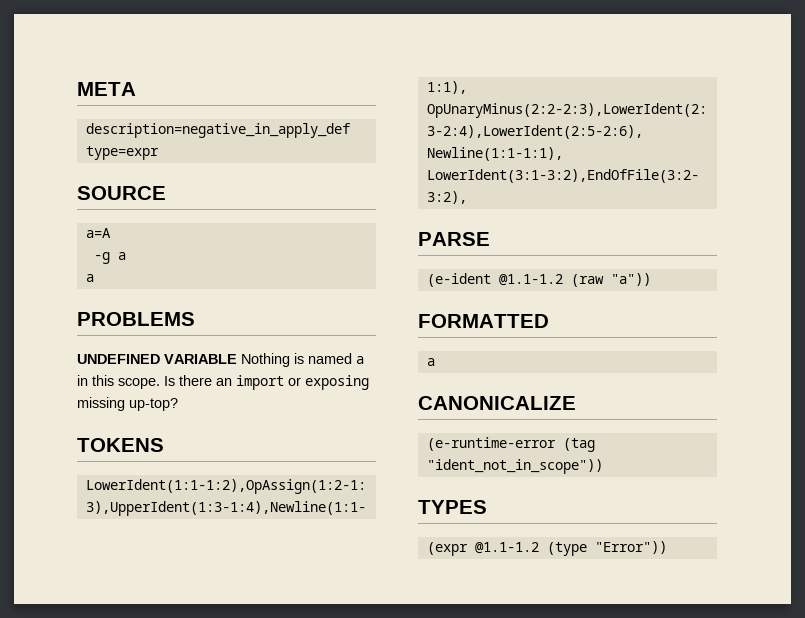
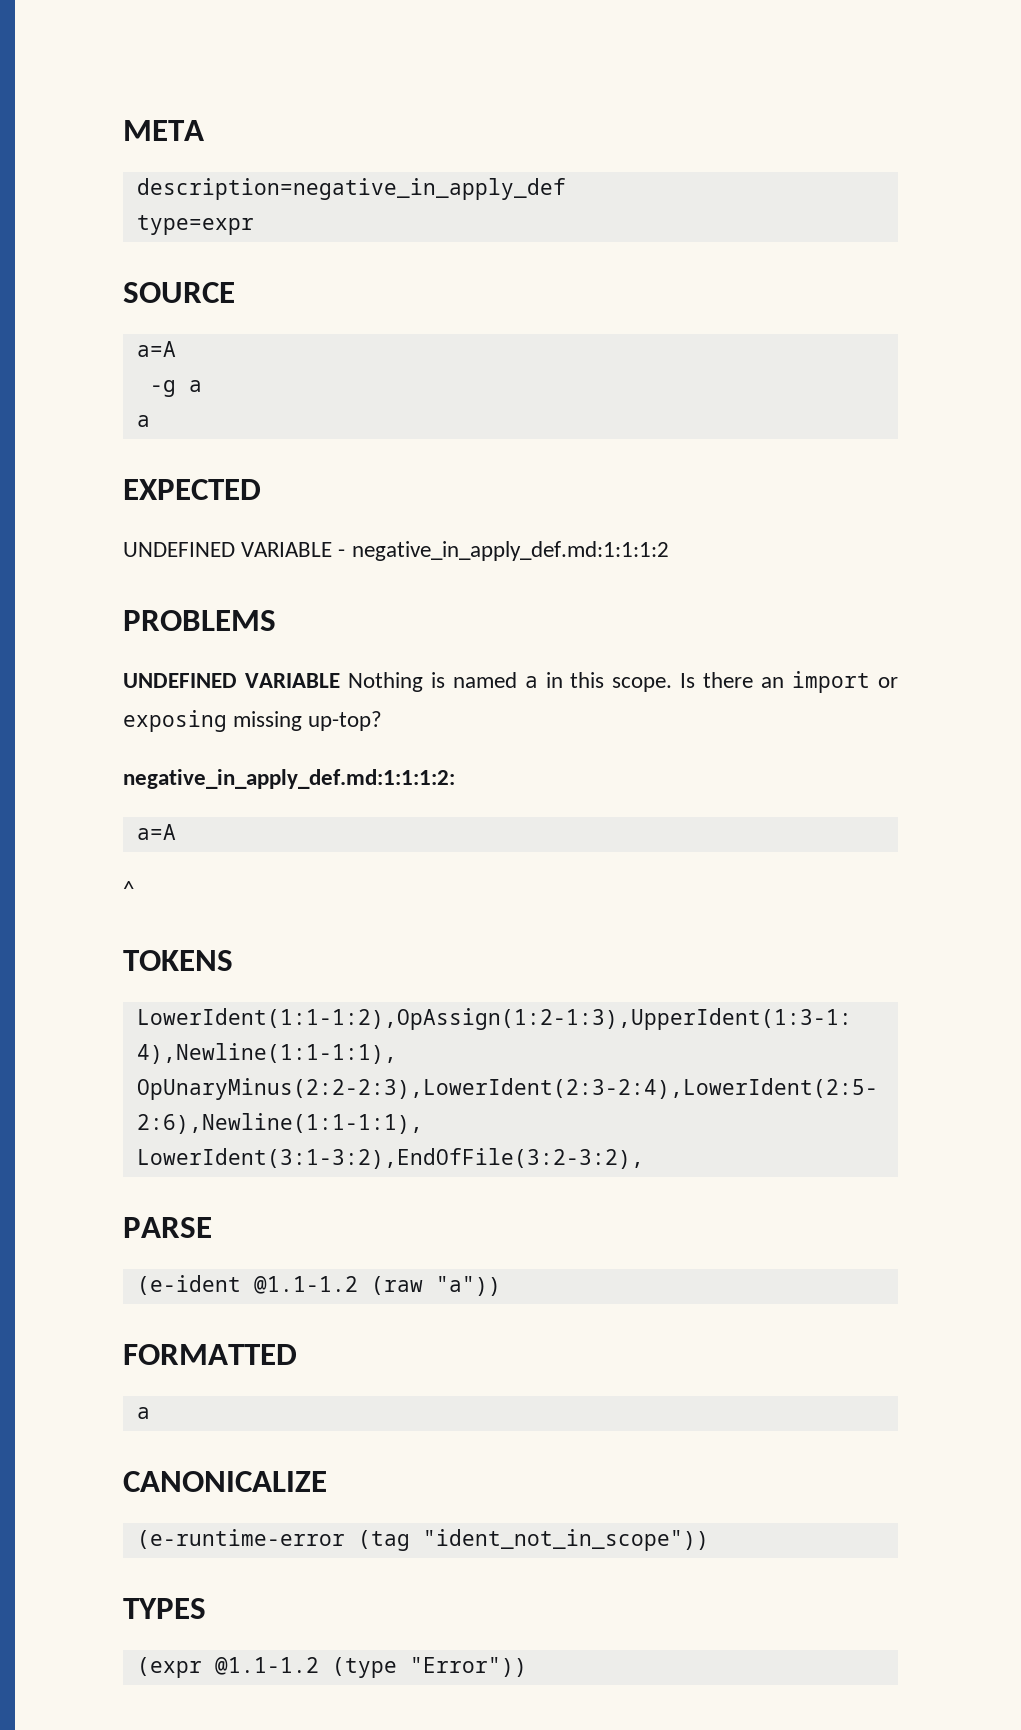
(94, 278) none -> [123,479,261,500] [123,541,669,561] // EXPECTED // UNDEFINED VARIABLE - negative_in_apply_def.md:1:1:1:2
(178, 404) none -> [123,769,455,789] [136,824,176,840] [123,881,134,897] // negative_in_apply_def.md:1:1:1:2: // a=A // ^

